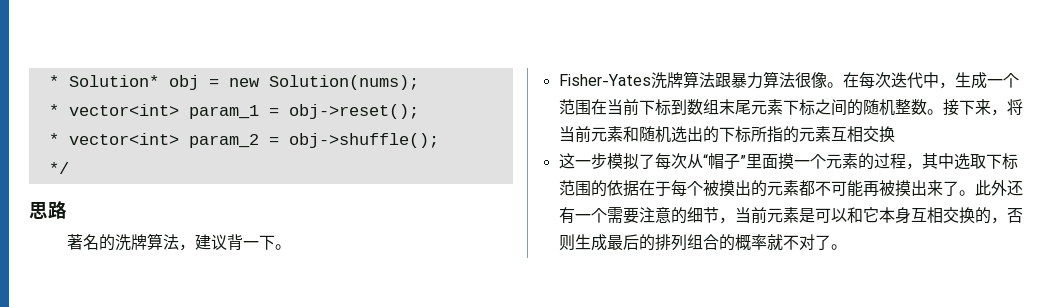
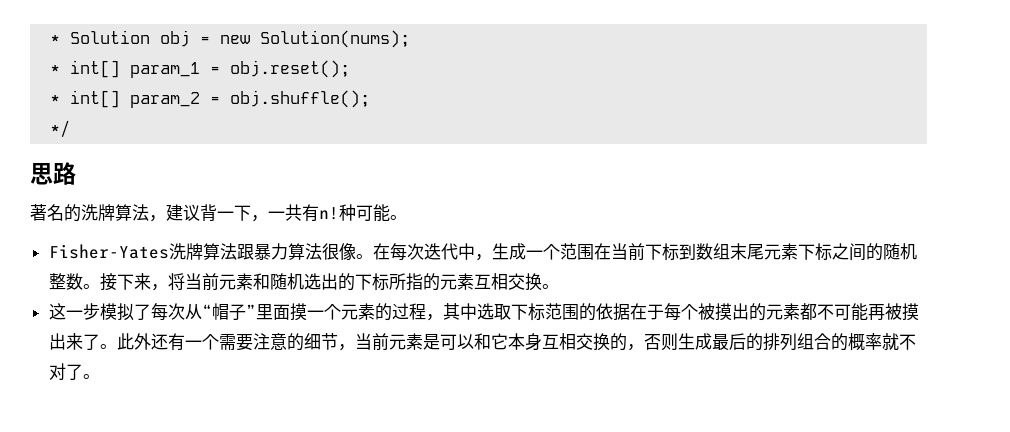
[48,75,159,87] * Solution* -> [50,30,151,44] * Solution
[68,104,179,116] vector<int> -> [70,60,121,78] int[]
[288,104,419,119] [48,133,179,145] obj->reset(); // * vector<int> -> [230,60,351,78] [50,90,121,108] obj.reset(); // * int[]
[288,133,439,148] obj->shuffle(); -> [230,90,371,108] obj.shuffle();
(275, 242) none -> [251,204,390,222] ，一共有n!种可能
(895, 134) none -> [541,284,559,289] 。

